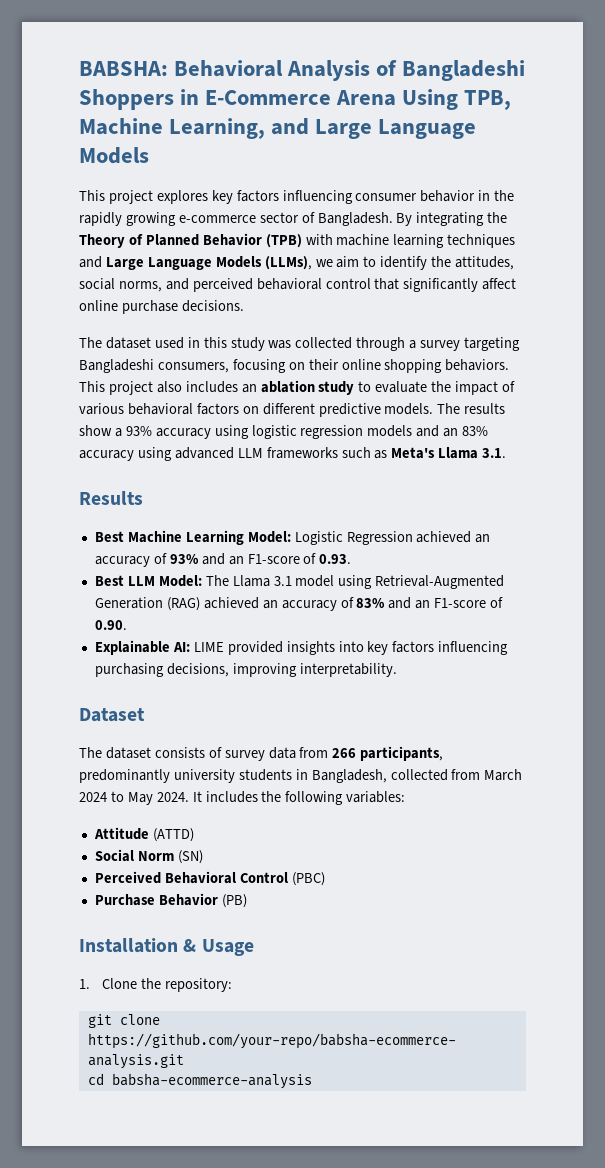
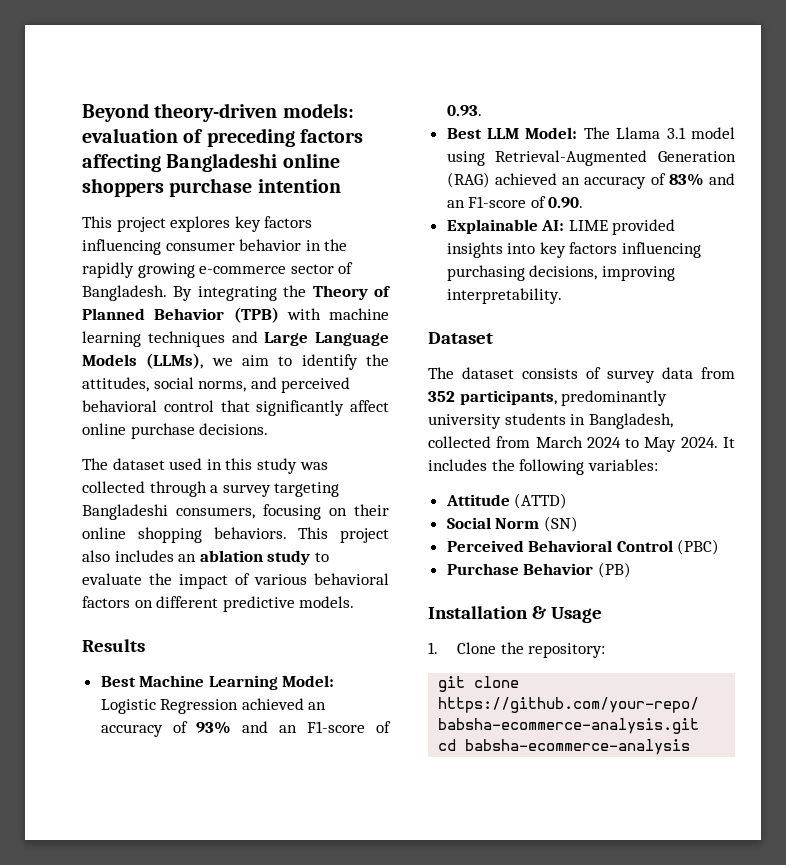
[79,60,526,81] [79,89,512,110] [79,118,477,139] [79,147,149,164] BABSHA: Behavioral Analysis of Bangladeshi Shoppers in E-Commerce Arena Using TPB, Machine Learning, and Large Language Models -> [82,103,354,122] [82,128,363,147] [82,153,340,172] [82,178,341,197] Beyond theory-driven models: evaluation of preceding factors affecting Bangladeshi online shoppers purchase intention
[437,403,506,414] [79,425,489,439] [79,447,507,461] The results show a 93% accuracy using logistic regression models and an 83% accuracy using advanced LLM frameworks such as Meta's Llama 3.1. -> (355, 602) none
[332,748,357,758] 266 -> [428,391,455,402] 352

